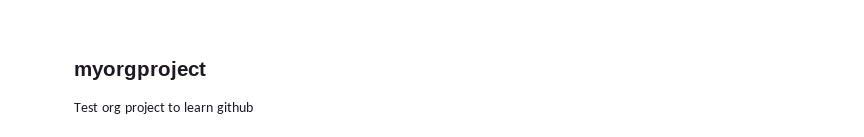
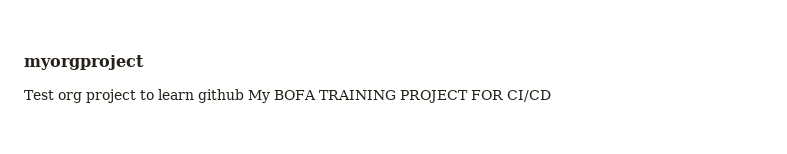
(253, 108) none -> [247,90,551,103] My BOFA TRAINING PROJECT FOR CI/CD

